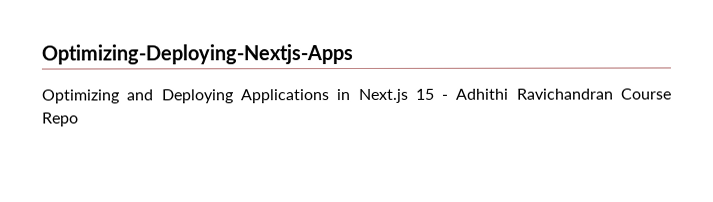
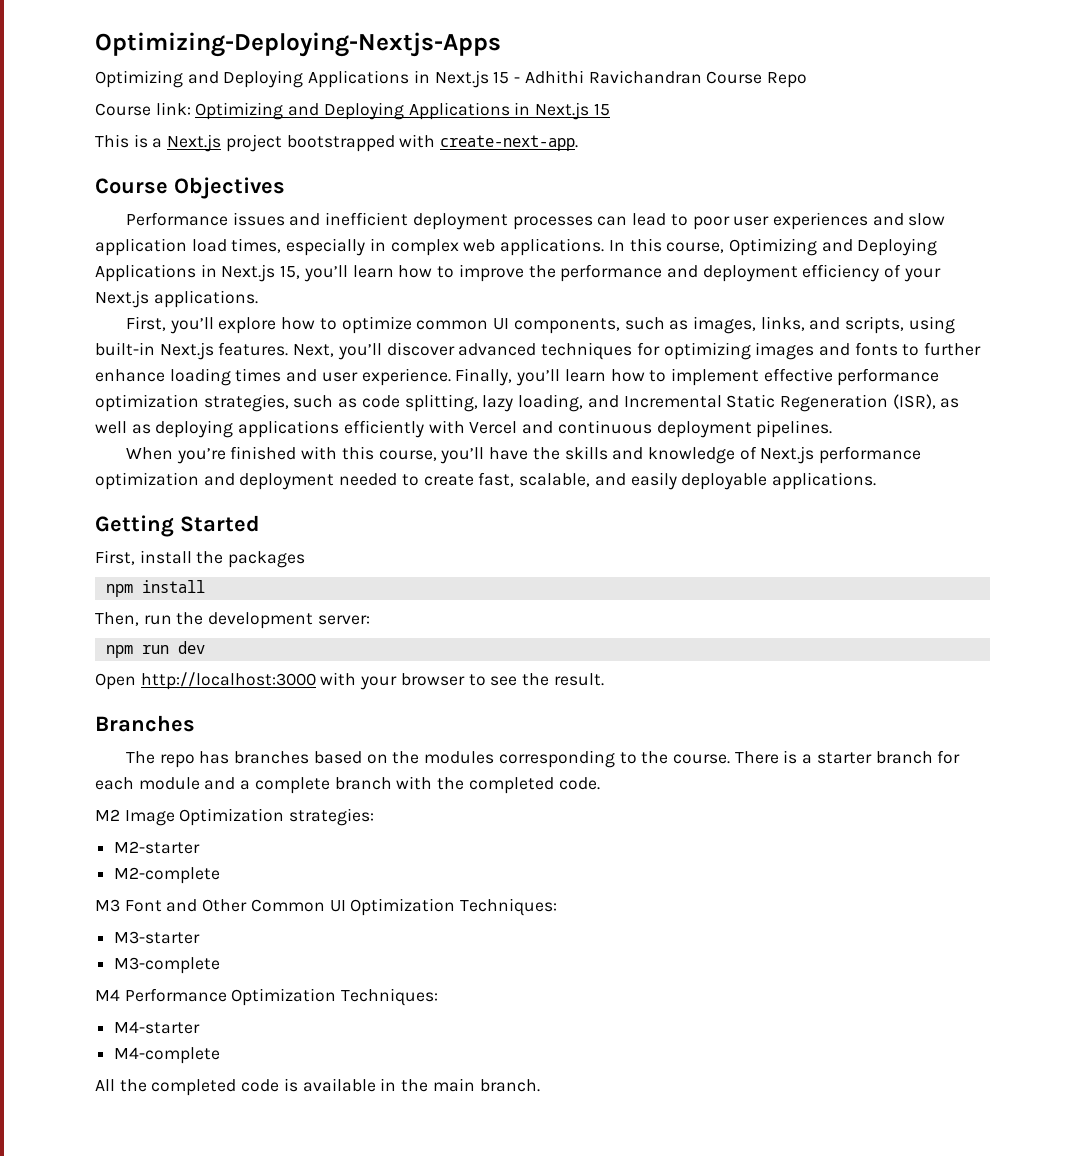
(79, 119) none -> [95,102,610,120] [95,134,579,152] [95,177,285,199] [126,212,946,230] [95,238,938,256] [95,264,941,282] [95,290,258,308] [126,316,955,334] [95,342,982,360] [95,368,940,386] [95,394,960,412] [95,420,833,438] [126,446,922,464] [95,472,876,490] [95,515,260,537] [95,550,306,568] [105,580,205,597] [95,612,370,629] [105,641,205,658] [95,672,604,690] [95,715,195,732] [126,750,961,768] [95,776,600,794] [95,808,375,826] [114,841,201,854] [114,867,221,884] [95,898,558,916] [114,931,201,944] [114,957,221,974] [95,988,439,1006] [114,1021,201,1034] [114,1047,221,1064] [95,1078,540,1096] // Course link: Optimizing and Deploying Applications in Next.js 15 // This is a Next.js project bootstrapped with create-next-app. // Course Objectives // Performance issues and inefficient deployment processes can lead to poor user experiences and slow application load times, especially in complex web applications. In this course, Optimizing and Deploying Applications in Next.js 15, you’ll learn how to improve the performance and deployment efficiency of your Next.js applications. // First, you’ll explore how to optimize common UI components, such as images, links, and scripts, using built-in Next.js features. Next, you’ll discover advanced techniques for optimizing images and fonts to further enhance loading times and user experience. Finally, you’ll learn how to implement effective performance optimization strategies, such as code splitting, lazy loading, and Incremental Static Regeneration (ISR), as well as deploying applications efficiently with Vercel and continuous deployment pipelines. // When you’re finished with this course, you’ll have the skills and knowledge of Next.js performance optimization and deployment needed to create fast, scalable, and easily deployable applications. // Getting Started // First, install the packages // npm install // Then, run the development server: // npm run dev // Open http://localhost:3000 with your browser to see the result. // Branches // The repo has branches based on the modules corresponding to the course. There is a starter branch for each module and a complete branch with the completed code. // M2 Image Optimization strategies: // M2-starter // M2-complete // M3 Font and Other Common UI Optimization Techniques: // M3-starter // M3-complete // M4 Performance Optimization Techniques: // M4-starter // M4-complete // All the completed code is available in the main branch.

